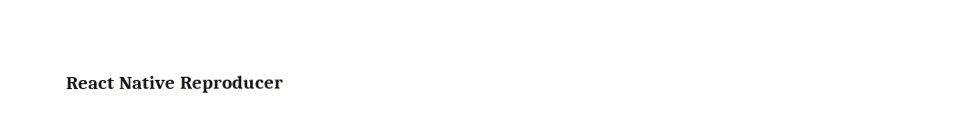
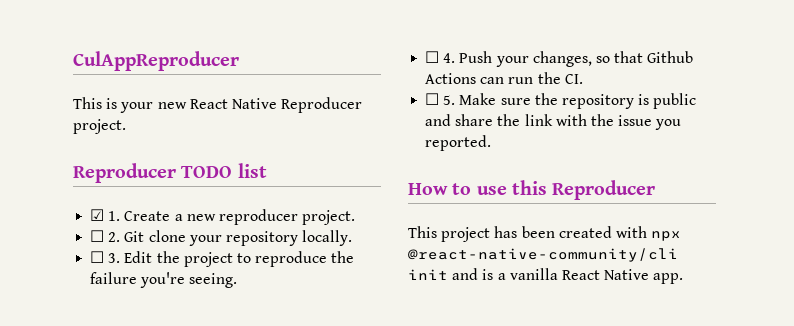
[66,75,284,93] React Native Reproducer -> [73,51,239,71] [73,97,363,113] [73,119,126,134] [73,163,267,183] [90,209,356,225] [90,230,353,246] [90,251,355,267] [90,272,238,288] [425,51,694,67] [425,72,583,84] [425,93,697,109] [425,114,682,130] [425,135,492,151] [408,180,656,200] [408,226,682,242] [408,248,678,262] [408,268,684,284] CulAppReproducer // This is your new React Native Reproducer project. // Reproducer TODO list // ☑ 1. Create a new reproducer project. // ☐ 2. Git clone your repository locally. // ☐ 3. Edit the project to reproduce the failure you're seeing. // ☐ 4. Push your changes, so that Github Actions can run the CI. // ☐ 5. Make sure the repository is public and share the link with the issue you reported. // How to use this Reproducer // This project has been created with npx @react-native-community/cli init and is a vanilla React Native app.

